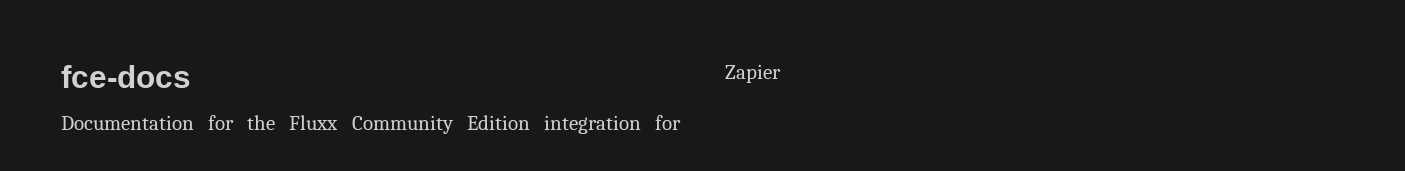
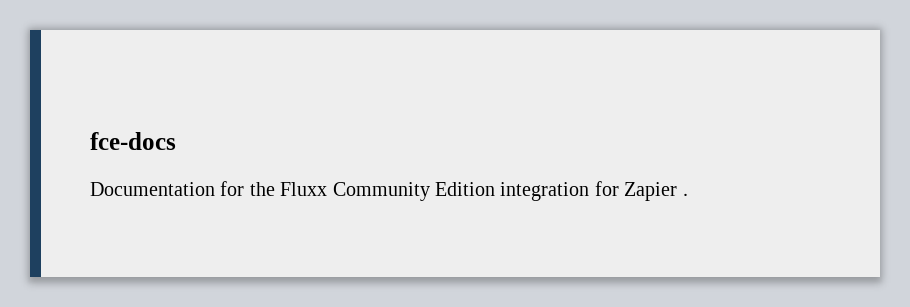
(781, 73) none -> [682,193,688,196] .

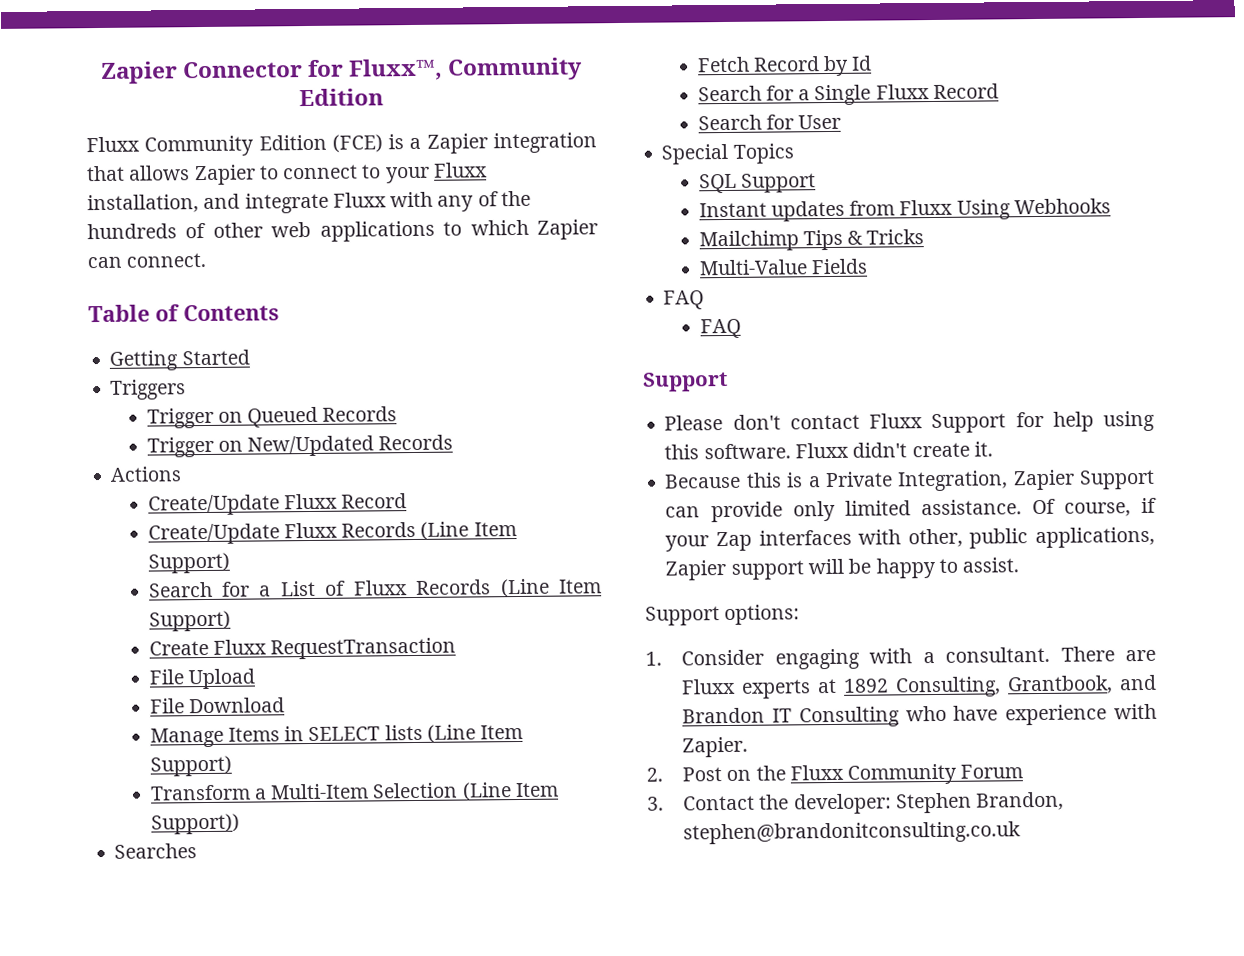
[90,132,176,150] [90,181,688,201] fce-docs // Documentation for the Fluxx Community Edition integration for Zapier . -> [99,57,584,84] [299,88,384,107] [86,132,597,157] [86,162,488,186] [87,190,531,214] [87,219,598,242] [87,252,207,269] [88,304,279,323] [109,349,250,371] [110,379,187,400] [146,406,398,429] [146,434,454,458] [110,466,183,482] [147,493,408,516] [147,521,517,545] [147,552,230,574] [147,578,602,598] [148,610,231,632] [148,637,457,660] [148,668,256,690] [149,697,285,714] [149,724,524,748] [149,755,232,777] [149,782,559,801] [150,813,240,835] [114,843,198,859] [696,55,873,77] [697,83,999,106] [697,114,842,131] [661,143,794,165] [698,173,816,194] [698,198,1111,222] [698,229,925,252] [698,258,868,276] [663,290,705,310] [699,318,741,339] [642,371,728,392] [664,410,1155,434] [664,441,993,460] [664,469,1155,492] [665,497,1157,523] [665,526,1155,552] [665,557,1020,581] [645,604,801,626] [645,646,1156,670] [681,674,1157,699] [682,703,1157,728] [682,736,749,758] [646,763,1024,785] [647,791,1065,815] [683,821,1022,845] Zapier Connector for Fluxx™, Community Edition // Fluxx Community Edition (FCE) is a Zapier integration that allows Zapier to connect to your Fluxx installation, and integrate Fluxx with any of the hundreds of other web applications to which Zapier can connect. // Table of Contents // Getting Started // Triggers // Trigger on Queued Records // Trigger on New/Updated Records // Actions // Create/Update Fluxx Record // Create/Update Fluxx Records (Line Item Support) // Search for a List of Fluxx Records (Line Item Support) // Create Fluxx RequestTransaction // File Upload // File Download // Manage Items in SELECT lists (Line Item Support) // Transform a Multi-Item Selection (Line Item Support)) // Searches // Fetch Record by Id // Search for a Single Fluxx Record // Search for User // Special Topics // SQL Support // Instant updates from Fluxx Using Webhooks // Mailchimp Tips & Tricks // Multi-Value Fields // FAQ // FAQ // Support // Please don't contact Fluxx Support for help using this software. Fluxx didn't create it. // Because this is a Private Integration, Zapier Support can provide only limited assistance. Of course, if your Zap interfaces with other, public applications, Zapier support will be happy to assist. // Support options: // 1. Consider engaging with a consultant. There are Fluxx experts at 1892 Consulting, Grantbook, and Brandon IT Consulting who have experience with Zapier. // 2. Post on the Fluxx Community Forum // 3. Contact the developer: Stephen Brandon, stephen@brandonitconsulting.co.uk

